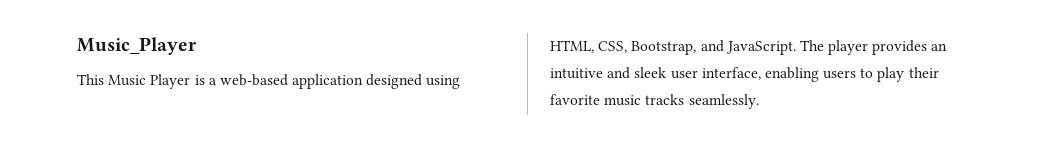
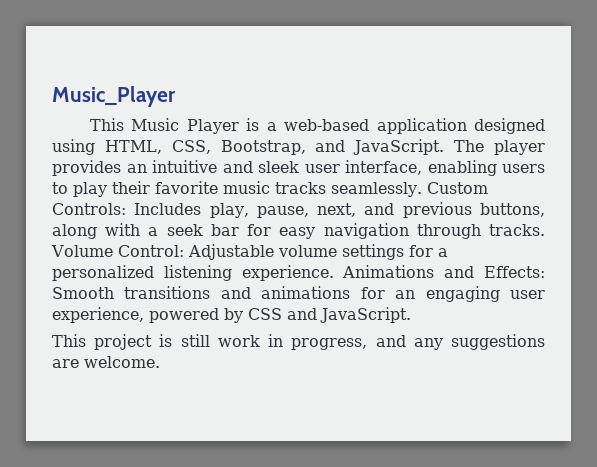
(759, 101) none -> [426,182,488,194] [52,202,545,218] [52,223,545,239] [51,244,448,260] [52,265,545,281] [52,286,545,302] [52,307,411,323] [52,334,545,350] [52,356,160,368] Custom Controls: Includes play, pause, next, and previous buttons, along with a seek bar for easy navigation through tracks. Volume Control: Adjustable volume settings for a personalized listening experience. Animations and Effects: Smooth transitions and animations for an engaging user experience, powered by CSS and JavaScript. // This project is still work in progress, and any suggestions are welcome.

